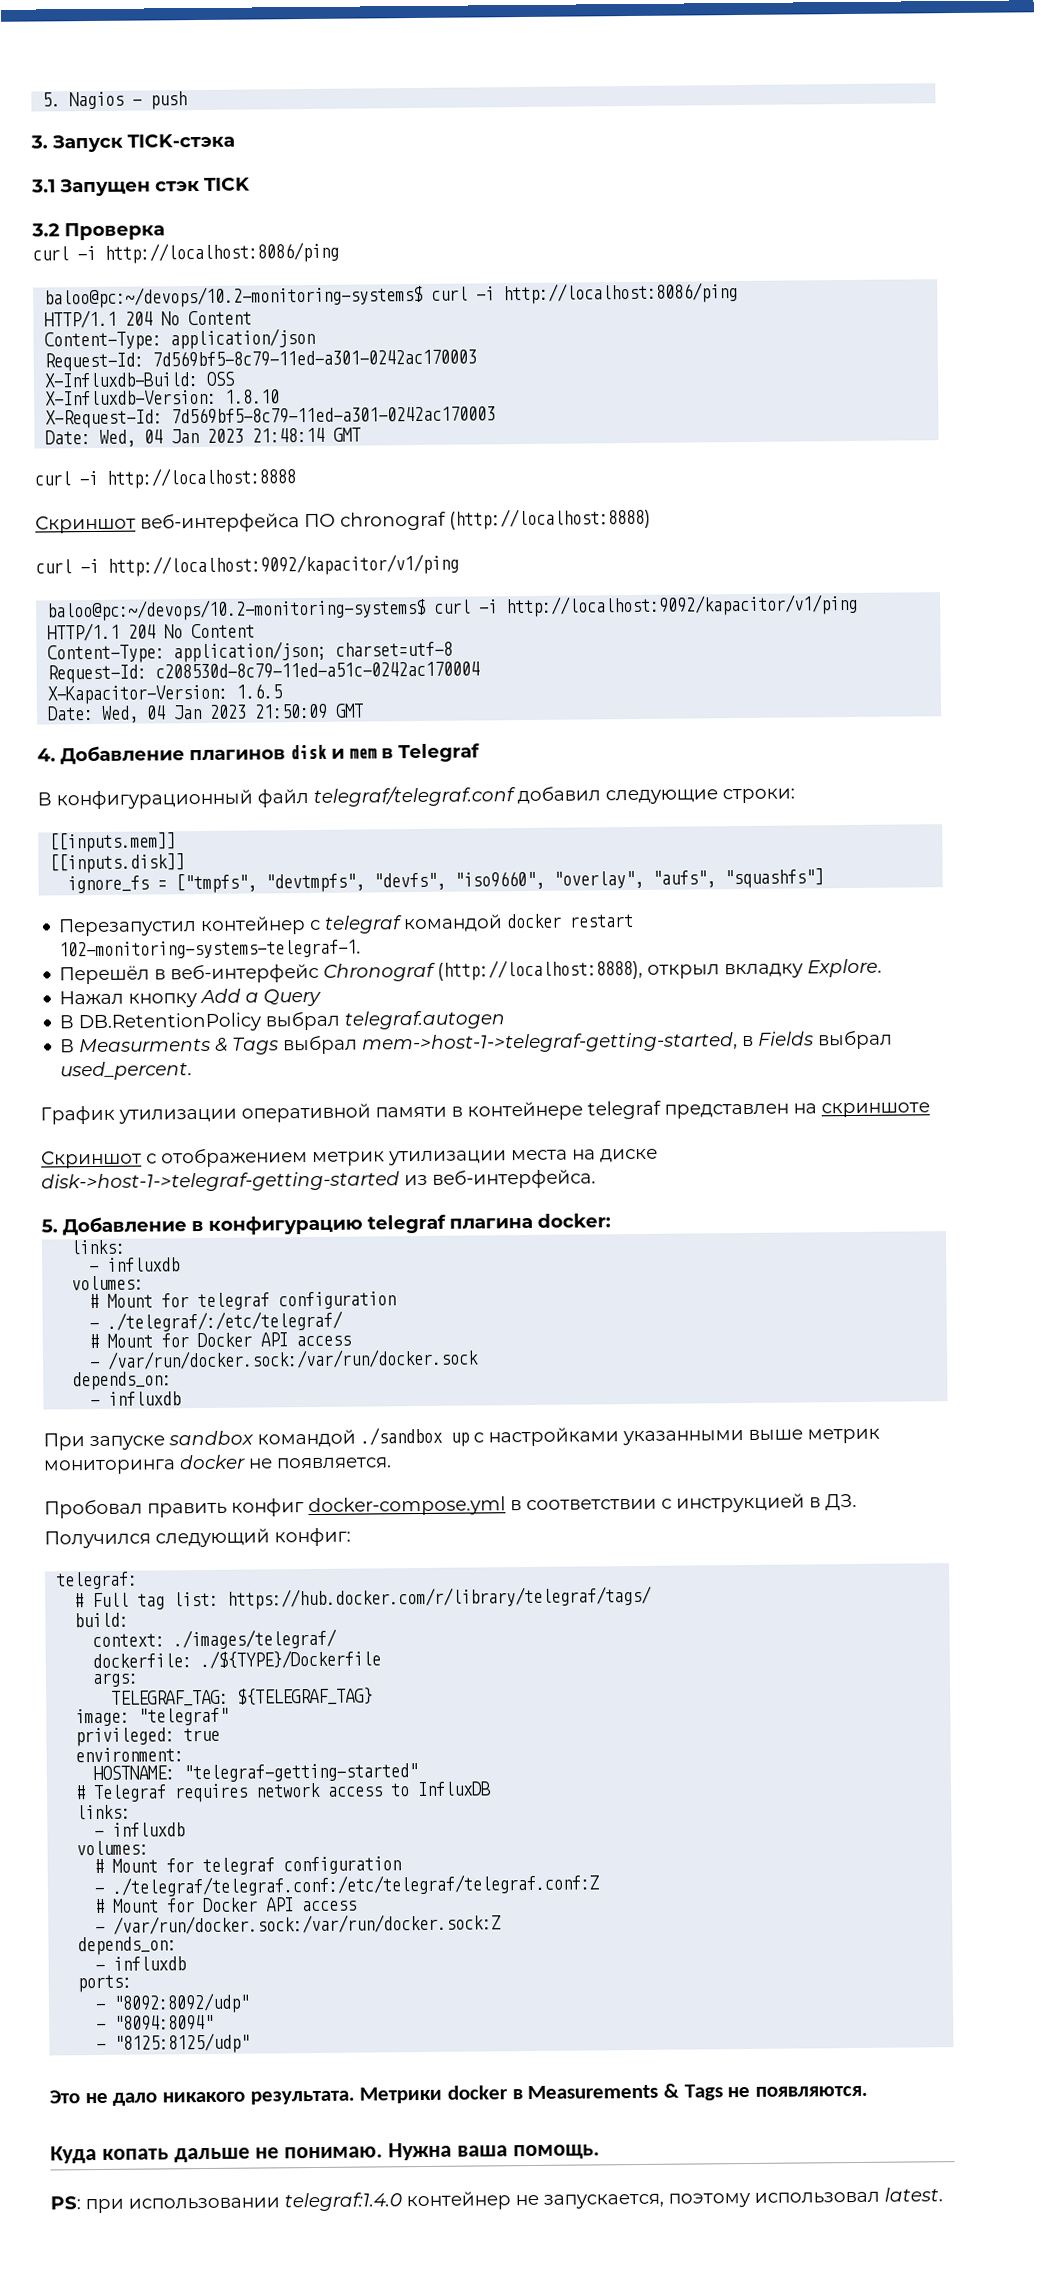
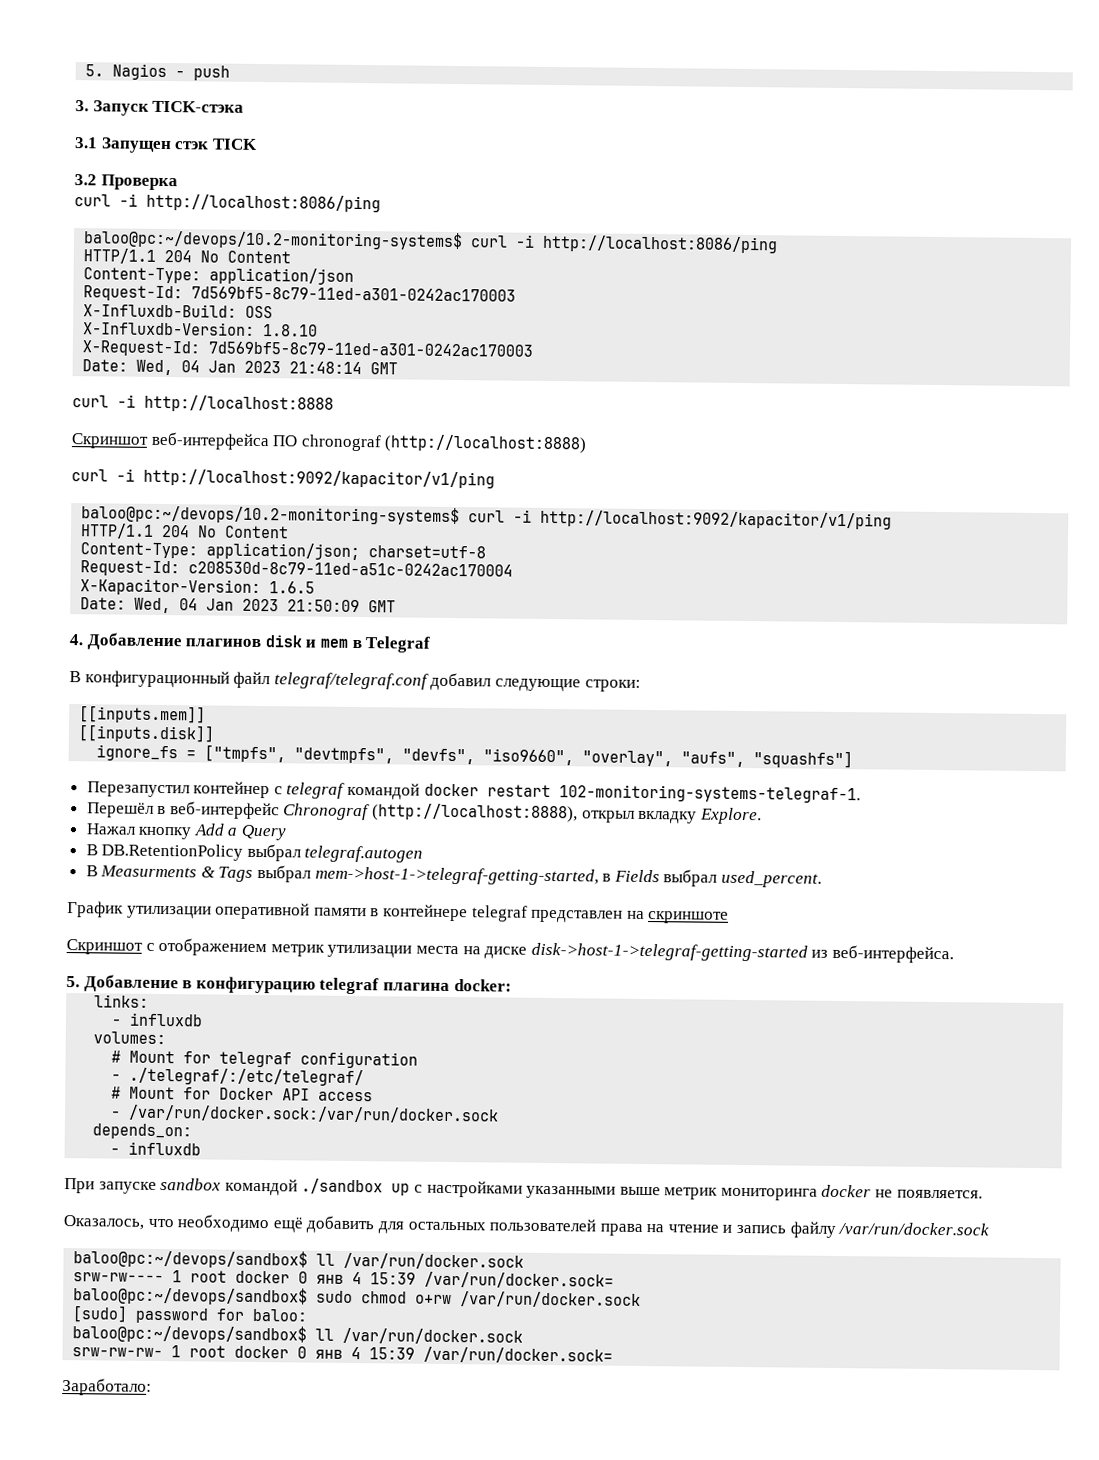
[44,1493,857,1519] [44,1527,351,1549] [55,1571,139,1590] [74,1585,653,1610] [74,1612,130,1628] [92,1628,338,1650] [92,1649,382,1670] [92,1672,140,1688] [111,1687,374,1707] [75,1707,230,1727] [75,1727,221,1747] [75,1747,185,1763] [93,1763,419,1783] [75,1781,492,1803] [76,1804,132,1820] [94,1822,186,1838] [76,1840,150,1856] [94,1856,402,1876] [94,1873,600,1897] [95,1897,358,1914] [95,1913,502,1935] [77,1936,178,1956] [95,1956,187,1972] [77,1974,133,1993] [95,1992,251,2014] [96,2014,215,2031] [96,2032,251,2054] [49,2083,869,2106] [50,2142,600,2164] [50,2187,943,2214] Пробовал править конфиг docker-compose.yml в соответствии с инструкцией в ДЗ. // Получился следующий конфиг: // telegraf: // # Full tag list: https://hub.docker.com/r/library/telegraf/tags/ // build: // context: ./images/telegraf/ // dockerfile: ./${TYPE}/Dockerfile // args: // TELEGRAF_TAG: ${TELEGRAF_TAG} // image: "telegraf" // privileged: true // environment: // HOSTNAME: "telegraf-getting-started" // # Telegraf requires network access to InfluxDB // links: // - influxdb // volumes: // # Mount for telegraf configuration // - ./telegraf/telegraf.conf:/etc/telegraf/telegraf.conf:Z // # Mount for Docker API access // - /var/run/docker.sock:/var/run/docker.sock:Z // depends_on: // - influxdb // ports: // - "8092:8092/udp" // - "8094:8094" // - "8125:8125/udp" // Это не дало никакого результата. Метрики docker в Measurements & Tags не появляются. // Куда копать дальше не понимаю. Нужна ваша помощь. // PS: при использовании telegraf:1.4.0 контейнер не запускается, поэтому использовал latest. -> [63,1214,990,1238] [73,1249,525,1270] [73,1270,615,1289] [73,1286,642,1308] [72,1305,309,1324] [72,1324,524,1345] [72,1345,614,1364] [62,1378,152,1396] Оказалось, что необходимо ещё добавить для остальных пользователей права на чтение и запись файлу /var/run/docker.sock // baloo@pc:~/devops/sandbox$ ll /var/run/docker.sock // srw-rw---- 1 root docker 0 янв 4 15:39 /var/run/docker.sock= // baloo@pc:~/devops/sandbox$ sudo chmod o+rw /var/run/docker.sock // [sudo] password for baloo: // baloo@pc:~/devops/sandbox$ ll /var/run/docker.sock // srw-rw-rw- 1 root docker 0 янв 4 15:39 /var/run/docker.sock= // Заработало:

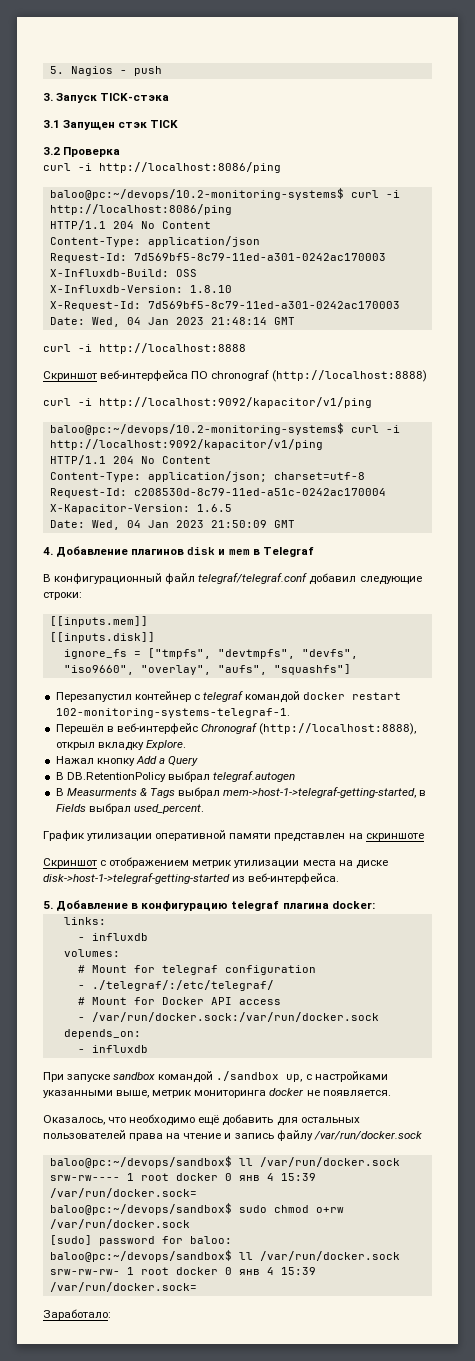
[370,904,528,922] в контейнере telegraf -> (272, 836) none
[391,1183,411,1196] up -> [286,1074,303,1082] up,
[619,1186,661,1196] выше -> [116,1090,150,1098] выше,

